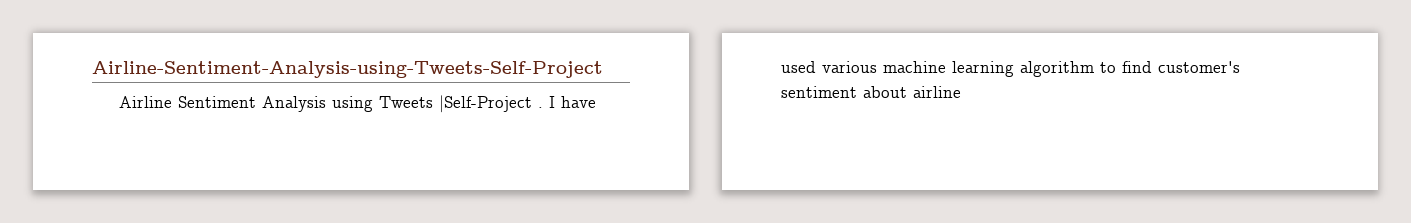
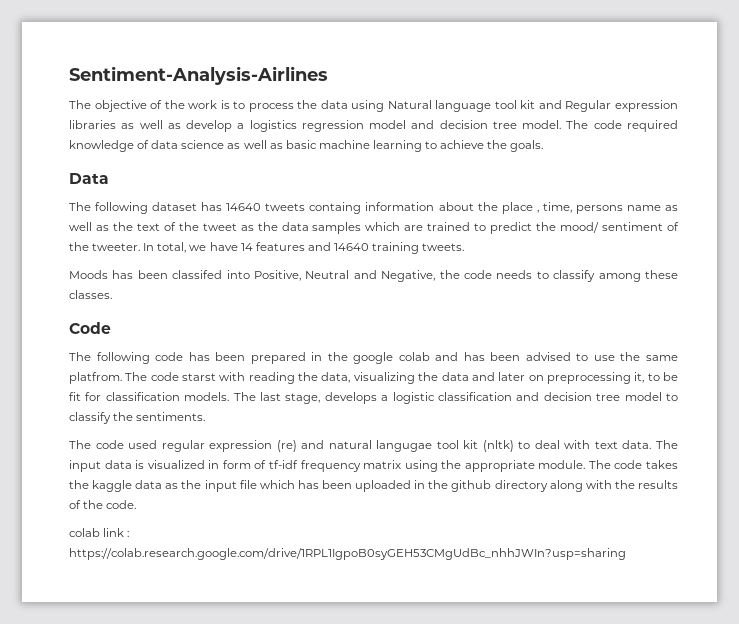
[92,61,603,78] [118,95,596,113] [781,61,1240,77] [781,86,961,98] Airline-Sentiment-Analysis-using-Tweets-Self-Project // Airline Sentiment Analysis using Tweets |Self-Project . I have used various machine learning algorithm to find customer's sentiment about airline -> [69,66,328,85] [69,100,678,112] [69,120,678,132] [69,140,544,152] [69,173,109,184] [69,202,678,214] [69,222,680,234] [69,242,465,254] [69,270,678,282] [69,290,112,299] [69,322,111,334] [69,352,678,364] [69,372,679,384] [69,392,678,404] [69,412,206,424] [69,440,678,452] [69,460,678,472] [69,480,678,492] [69,500,137,509] [69,528,130,537] [69,548,626,560] Sentiment-Analysis-Airlines // The objective of the work is to process the data using Natural language tool kit and Regular expression libraries as well as develop a logistics regression model and decision tree model. The code required knowledge of data science as well as basic machine learning to achieve the goals. // Data // The following dataset has 14640 tweets containg information about the place , time, persons name as well as the text of the tweet as the data samples which are trained to predict the mood/ sentiment of the tweeter. In total, we have 14 features and 14640 training tweets. // Moods has been classifed into Positive, Neutral and Negative, the code needs to classify among these classes. // Code // The following code has been prepared in the google colab and has been advised to use the same platfrom. The code starst with reading the data, visualizing the data and later on preprocessing it, to be fit for classification models. The last stage, develops a logistic classification and decision tree model to classify the sentiments. // The code used regular expression (re) and natural langugae tool kit (nltk) to deal with text data. The input data is visualized in form of tf-idf frequency matrix using the appropriate module. The code takes the kaggle data as the input file which has been uploaded in the github directory along with the results of the code. // colab link : https://colab.research.google.com/drive/1RPL1IgpoB0syGEH53CMgUdBc_nhhJWIn?usp=sharing

